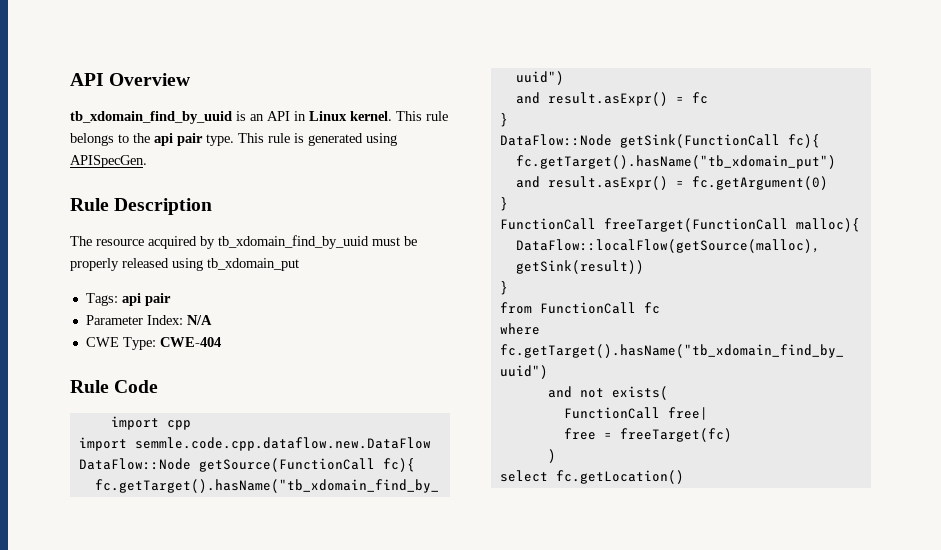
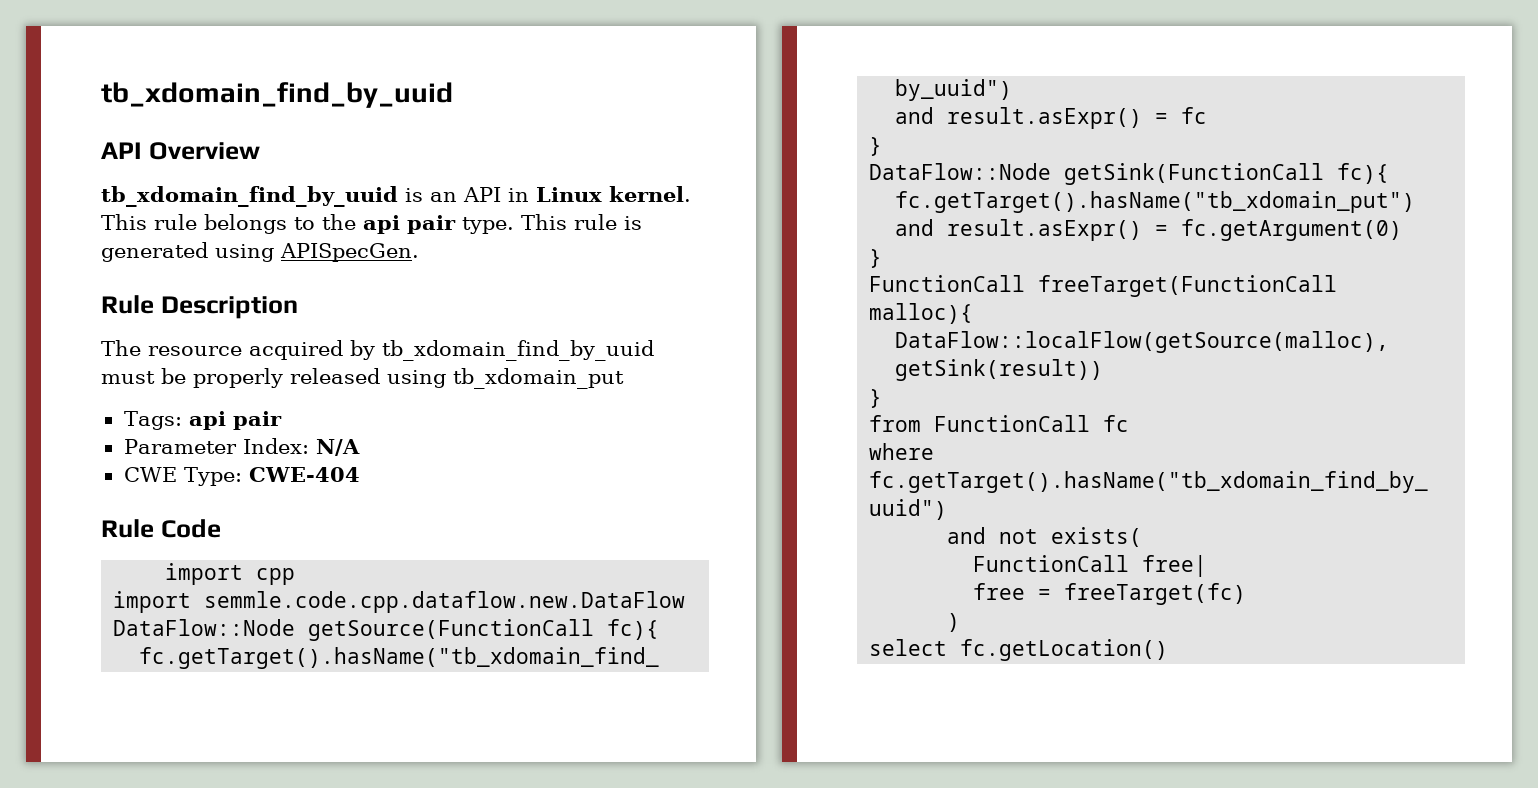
(70, 79) none -> [101,82,453,108] tb_xdomain_find_by_uuid //

